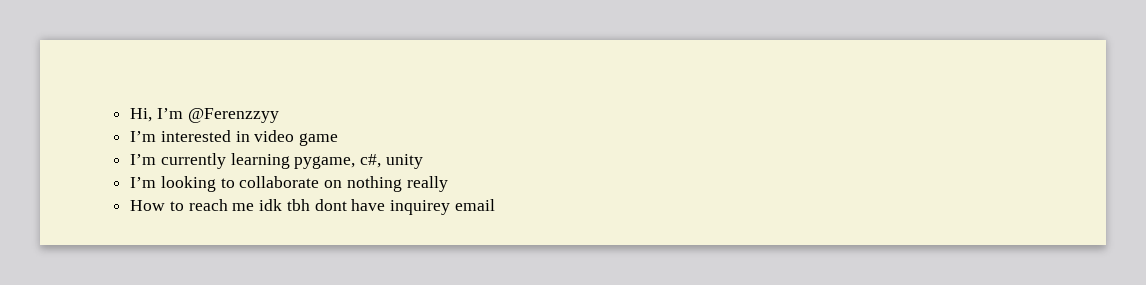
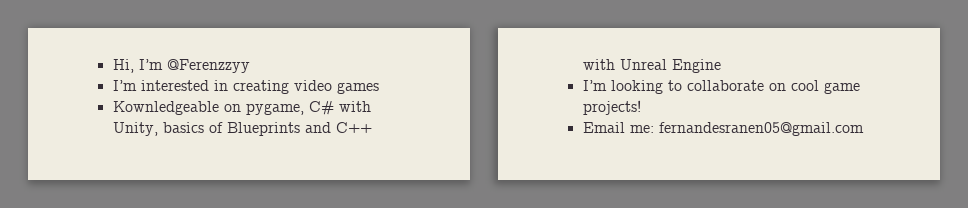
[254,130,339,146] [130,153,423,169] video game // I’m currently learning pygame, c#, unity -> [232,80,379,94] [112,101,371,115] [112,122,372,136] [582,59,721,73] creating video games // Kownledgeable on pygame, C# with Unity, basics of Blueprints and C++ with Unreal Engine
[346,176,448,192] [130,199,495,215] nothing really // How to reach me idk tbh dont have inquirey email -> [790,80,860,94] [582,100,641,115] [582,122,864,136] cool game projects! // Email me: fernandesranen05@gmail.com

